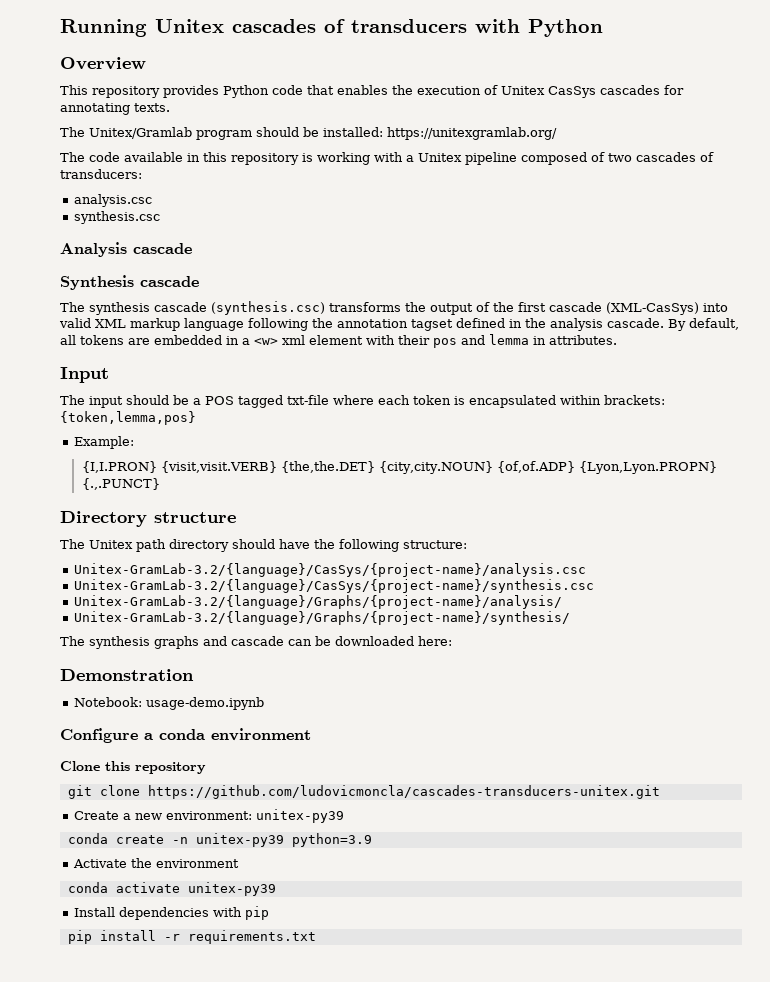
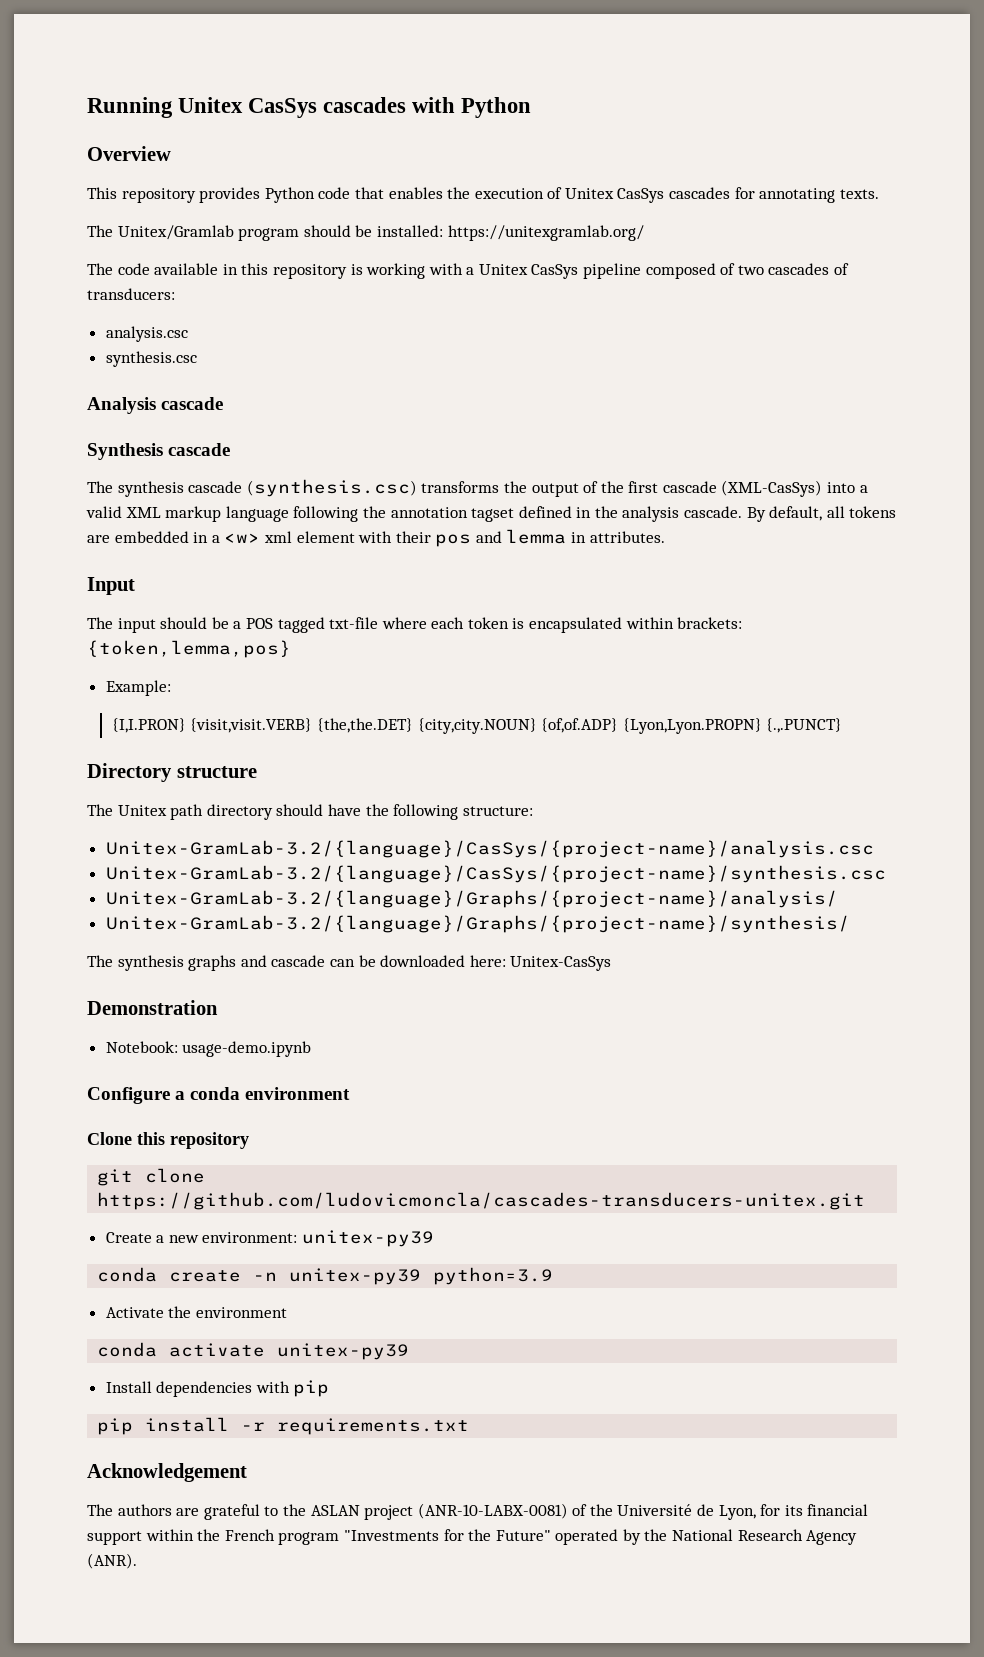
[232,19,467,33] cascades of transducers -> [248,97,407,118] CasSys cascades
(462, 157) none -> [531,264,579,279] CasSys
(728, 307) none -> [859,485,868,493] a
(452, 641) none -> [510,956,612,971] Unitex-CasSys
(316, 937) none -> [87,1463,247,1482] [87,1503,869,1520] [87,1529,858,1545] [87,1553,137,1569] // Acknowledgement // The authors are grateful to the ASLAN project (ANR-10-LABX-0081) of the Université de Lyon, for its financial support within the French program "Investments for the Future" operated by the National Research Agency (ANR).

